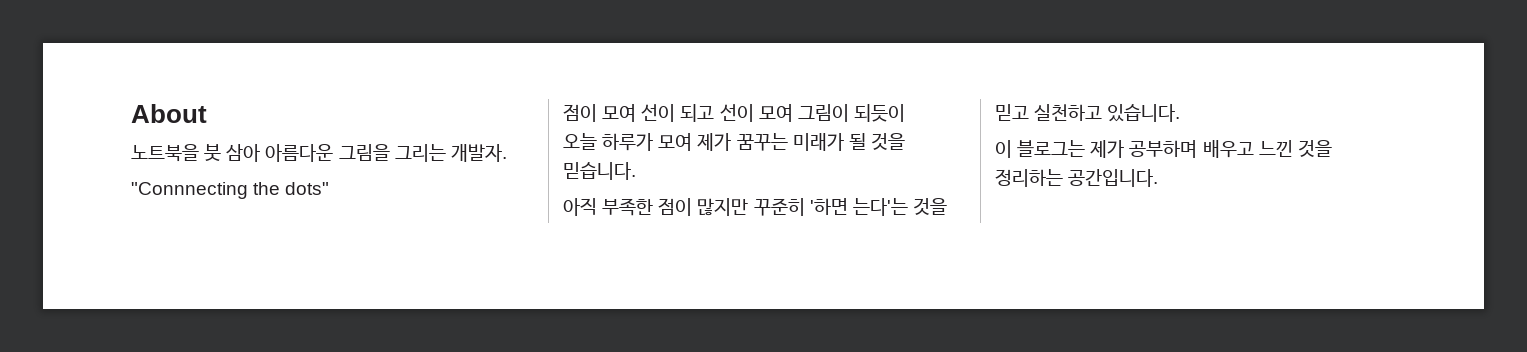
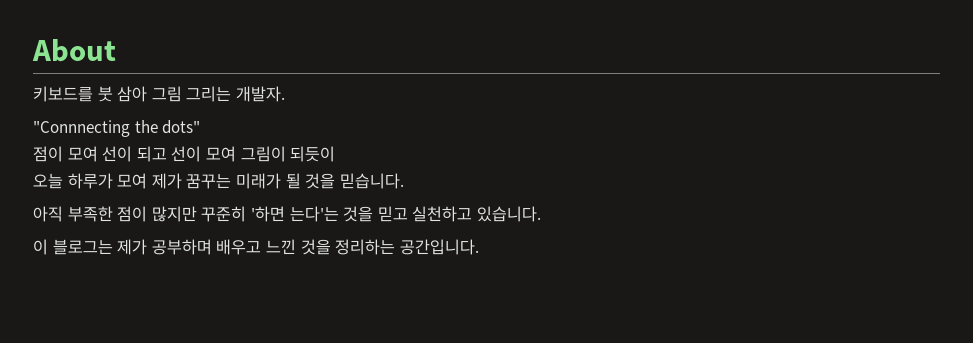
[131,144,199,162] 노트북을 -> [33,86,93,102] 키보드를
[265,144,390,162] 아름다운 그림을 -> [151,86,182,102] 그림

